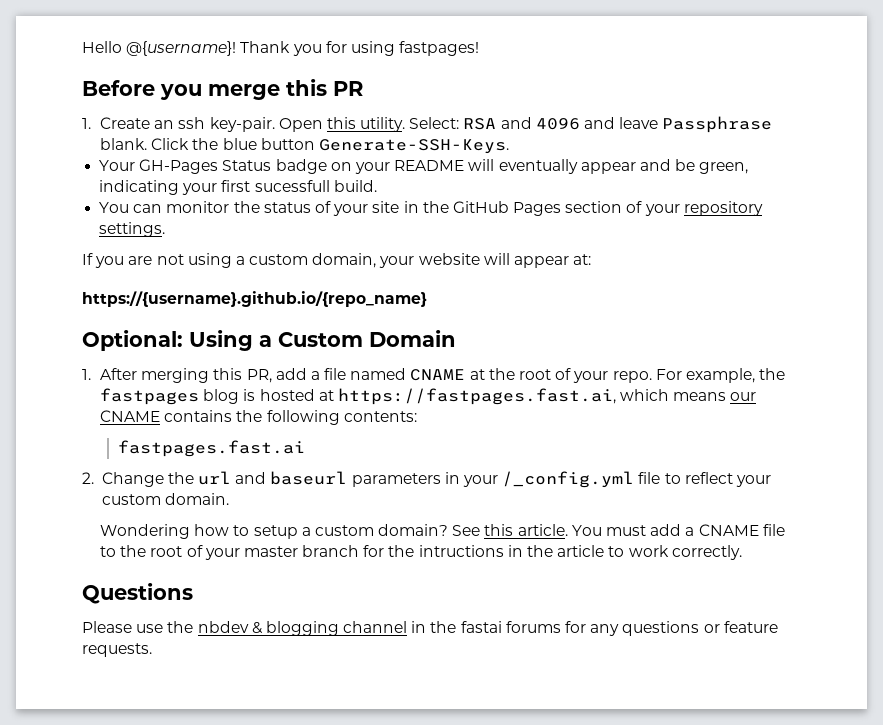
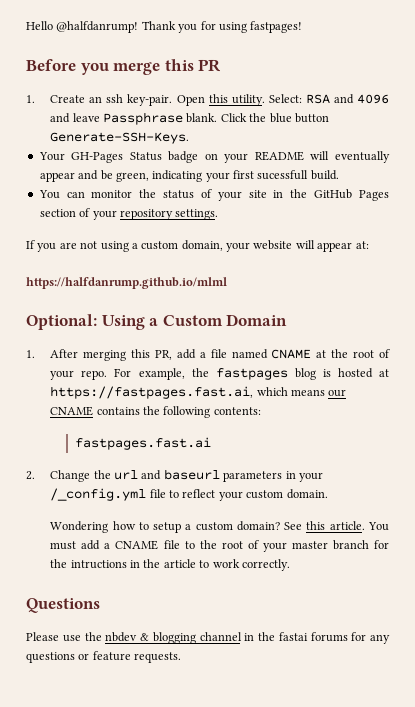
[126,41,237,56] @{username}! -> [56,21,139,33] @halfdanrump!
[82,291,427,307] https://{username}.github.io/{repo_name} -> [26,277,227,289] https://halfdanrump.github.io/mlml

